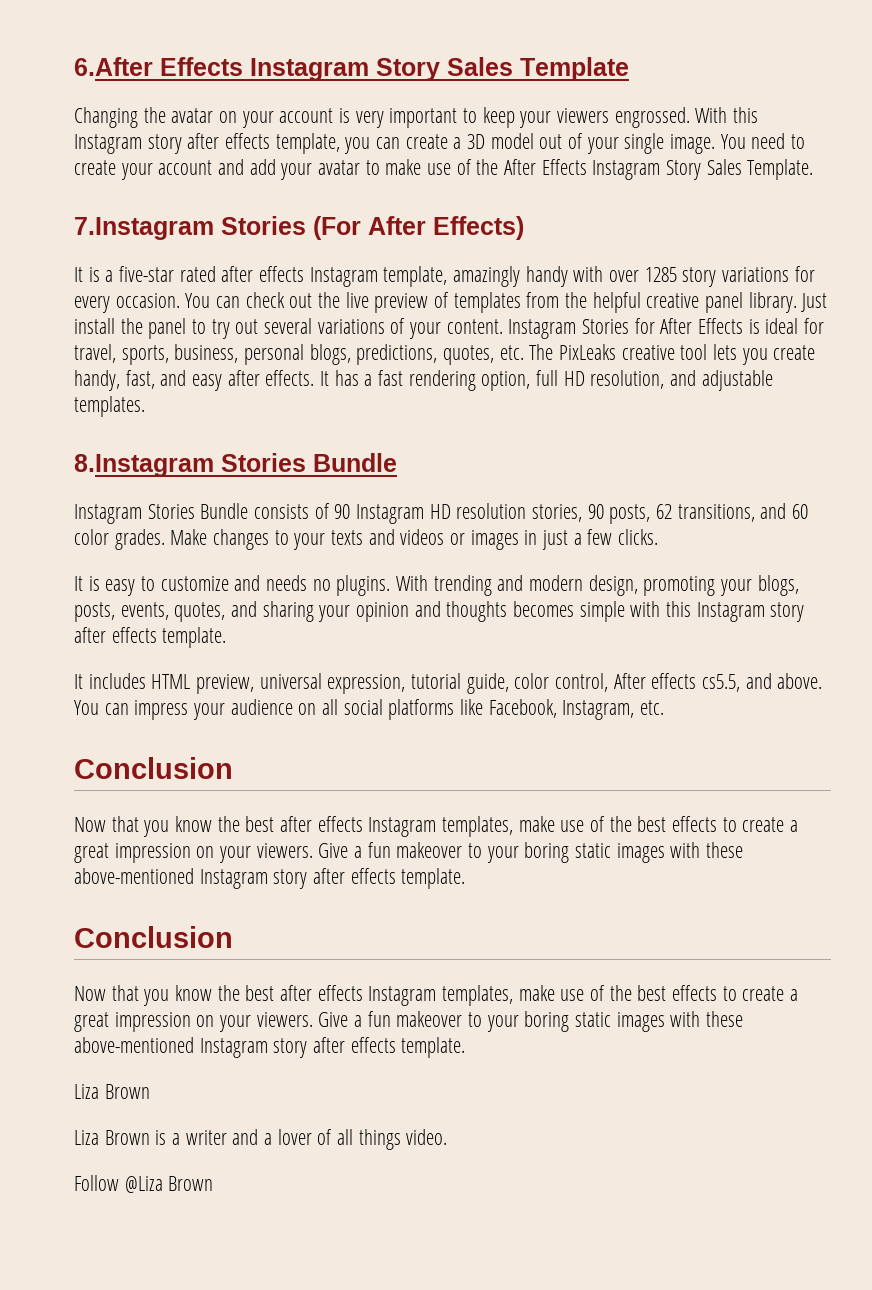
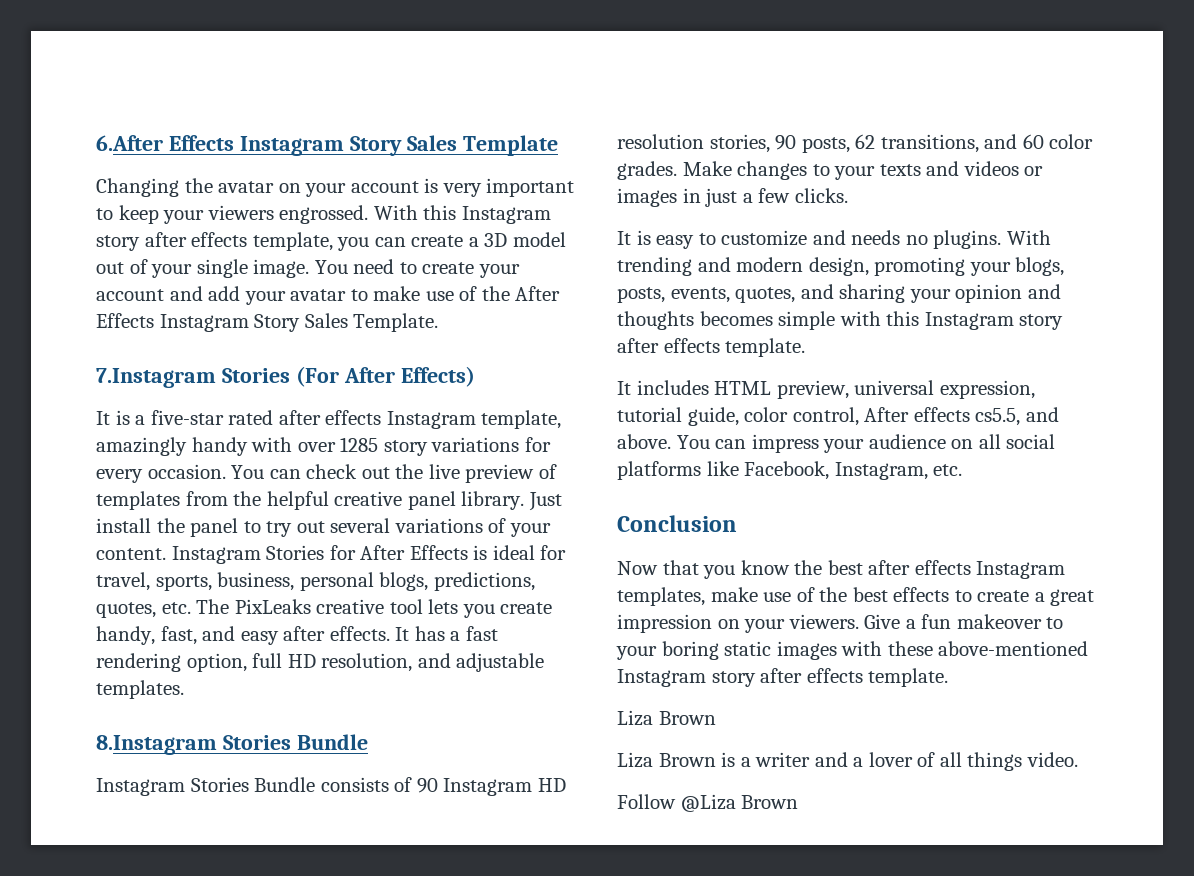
[74,926,233,948] [74,985,799,1006] [74,1011,744,1032] [74,1037,466,1058] // Conclusion // Now that you know the best after effects Instagram templates, make use of the best effects to create a great impression on your viewers. Give a fun makeover to your boring static images with these above-mentioned Instagram story after effects template. -> (949, 677) none

